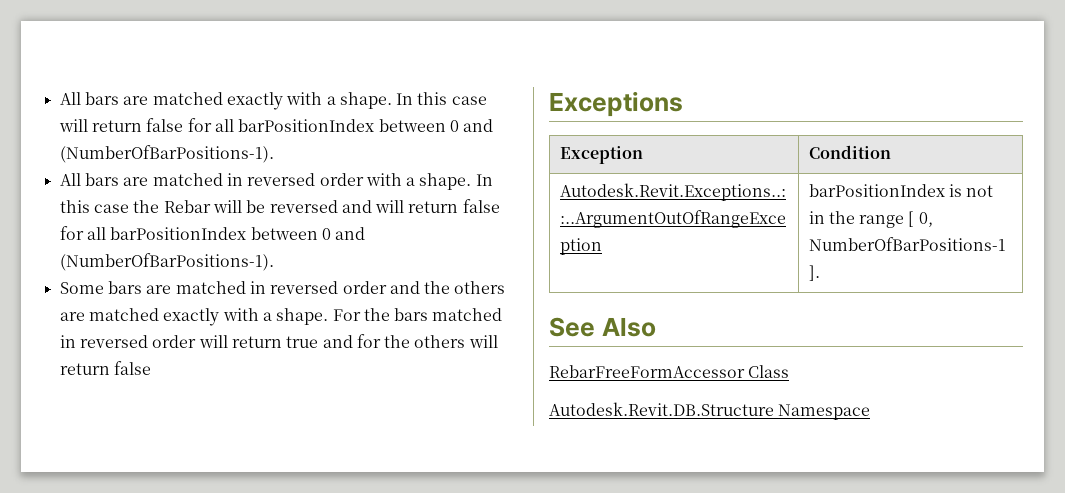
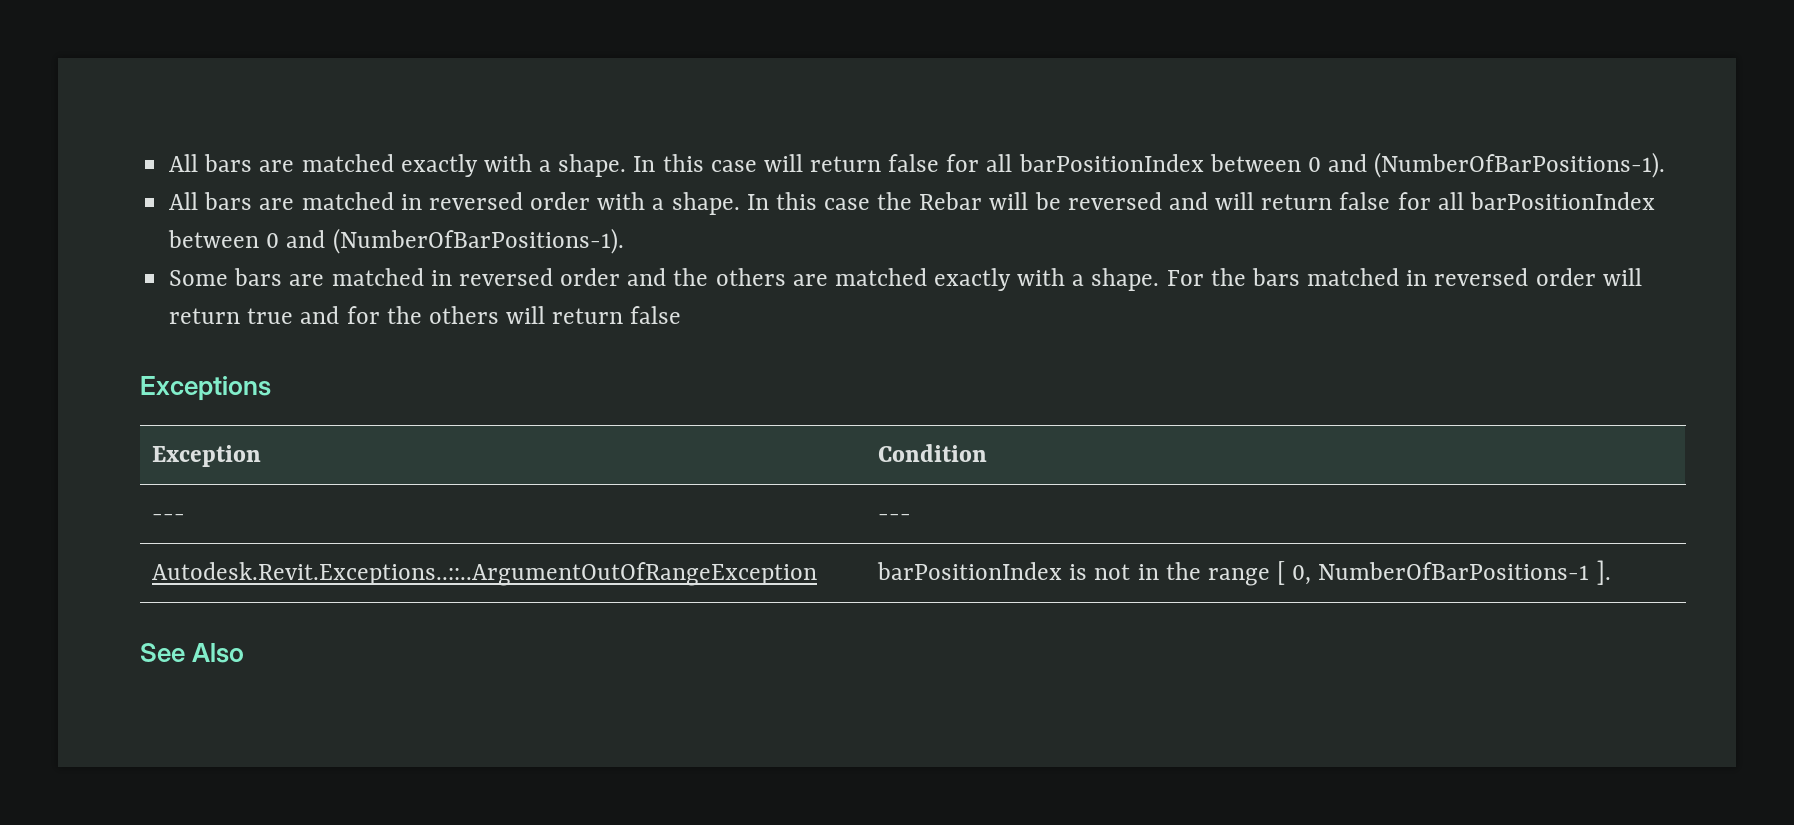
(891, 152) none -> [152,514,186,521] [878,514,912,521] // --- | ---
[549,365,790,378] [549,402,871,420] // RebarFreeFormAccessor Class // Autodesk.Revit.DB.Structure Namespace -> (245, 653) none

